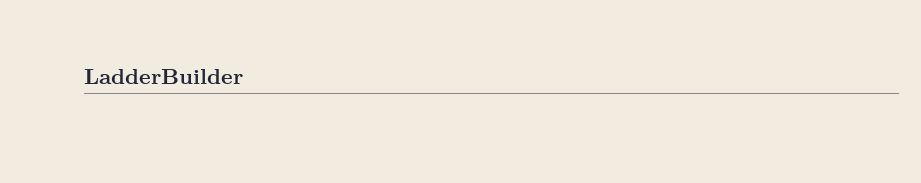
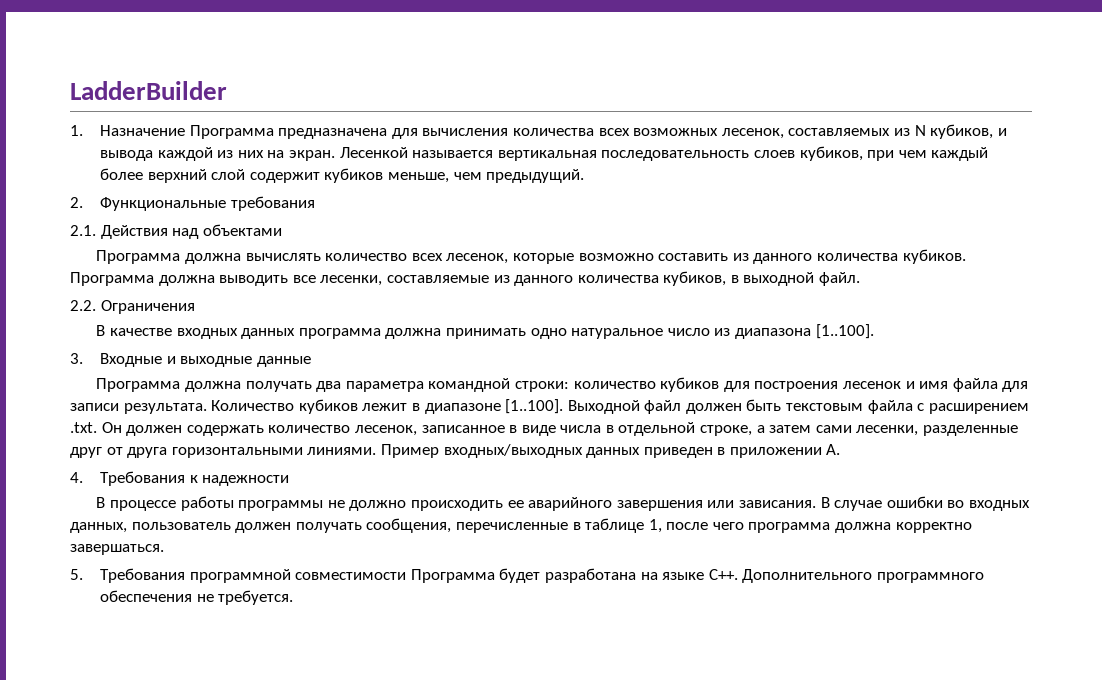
(243, 76) none -> [70,124,1007,139] [100,146,989,161] [100,168,585,183] [70,196,315,211] [70,224,282,239] [96,249,966,264] [70,271,861,286] [70,300,195,314] [96,324,874,339] [70,353,311,367] [96,377,1029,392] [70,399,1029,414] [70,422,1019,436] [70,444,841,458] [70,471,290,486] [96,496,1030,511] [70,518,972,533] [70,544,164,555] [70,568,984,583] [100,590,294,605] // 1. Назначение Программа предназначена для вычисления количества всех возможных лесенок, составляемых из N кубиков, и вывода каждой из них на экран. Лесенкой называется вертикальная последовательность слоев кубиков, при чем каждый более верхний слой содержит кубиков меньше, чем предыдущий. // 2. Функциональные требования // 2.1. Действия над объектами // Программа должна вычислять количество всех лесенок, которые возможно составить из данного количества кубиков. Программа должна выводить все лесенки, составляемые из данного количества кубиков, в выходной файл. // 2.2. Ограничения // В качестве входных данных программа должна принимать одно натуральное число из диапазона [1..100]. // 3. Входные и выходные данные // Программа должна получать два параметра командной строки: количество кубиков для построения лесенок и имя файла для записи результата. Количество кубиков лежит в диапазоне [1..100]. Выходной файл должен быть текстовым файла с расширением .txt. Он должен содержать количество лесенок, записанное в виде числа в отдельной строке, а затем сами лесенки, разделенные друг от друга горизонтальными линиями. Пример входных/выходных данных приведен в приложении А. // 4. Требования к надежности // В процессе работы программы не должно происходить ее аварийного завершения или зависания. В случае ошибки во входных данных, пользователь должен получать сообщения, перечисленные в таблице 1, после чего программа должна корректно завершаться. // 5. Требования программной совместимости Программа будет разработана на языке C++. Дополнительного программного обеспечения не требуется.

